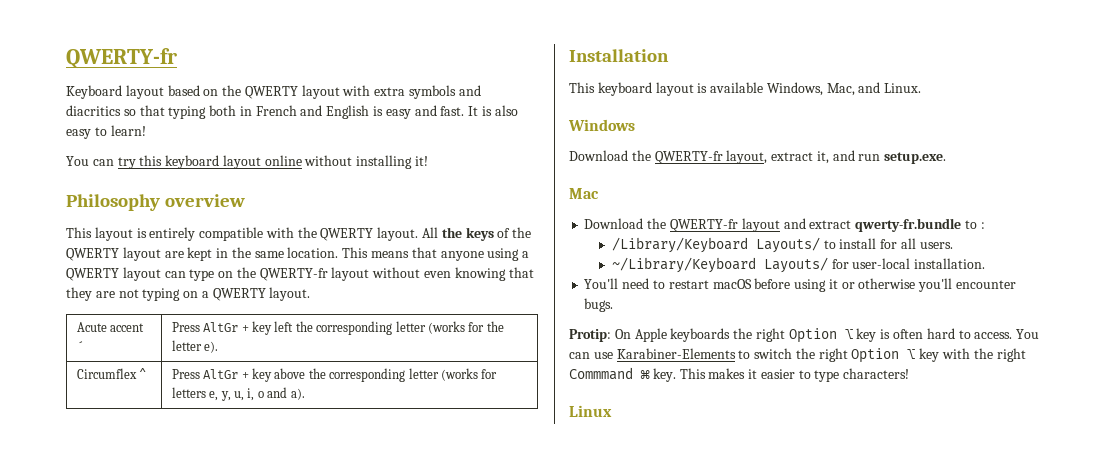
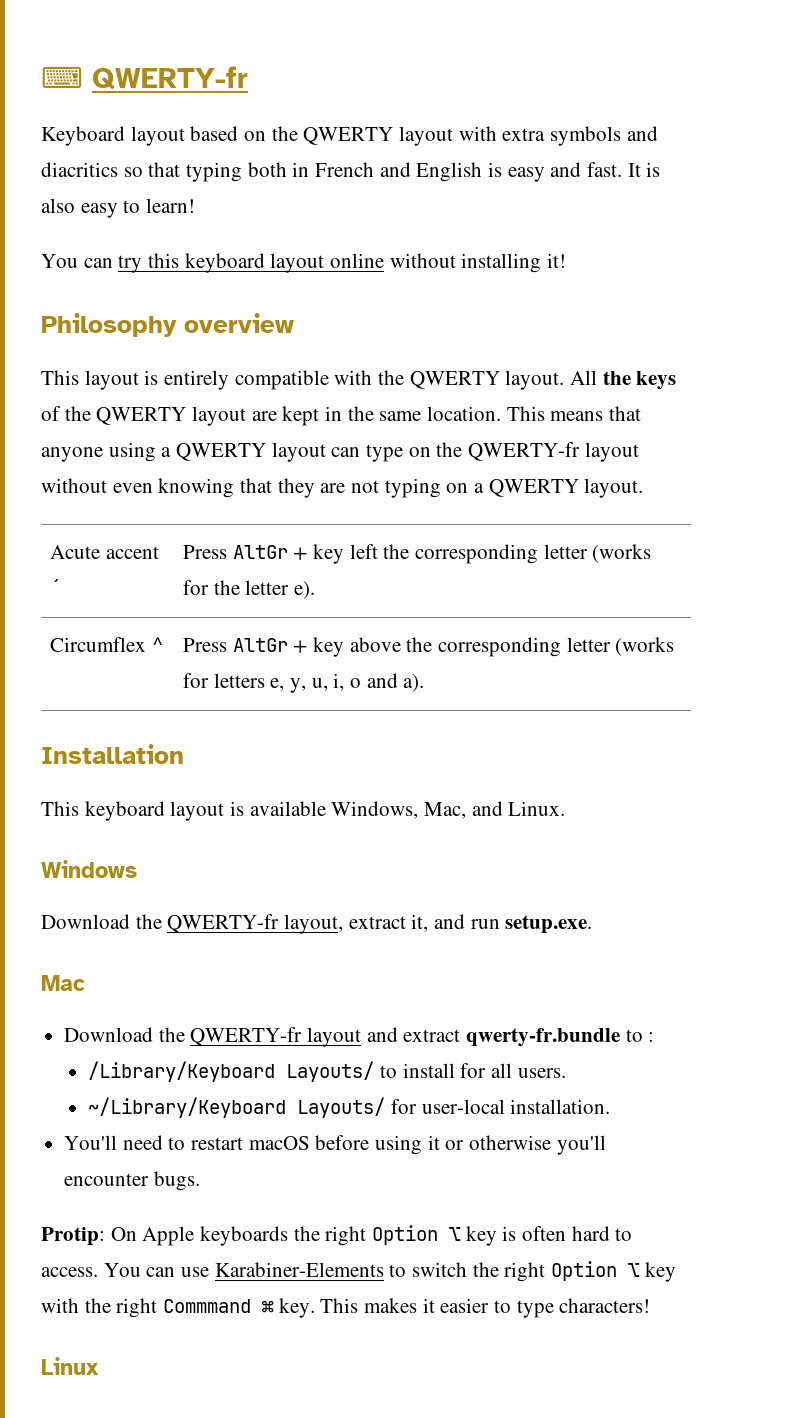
(66, 58) none -> [41,66,83,88] ⌨

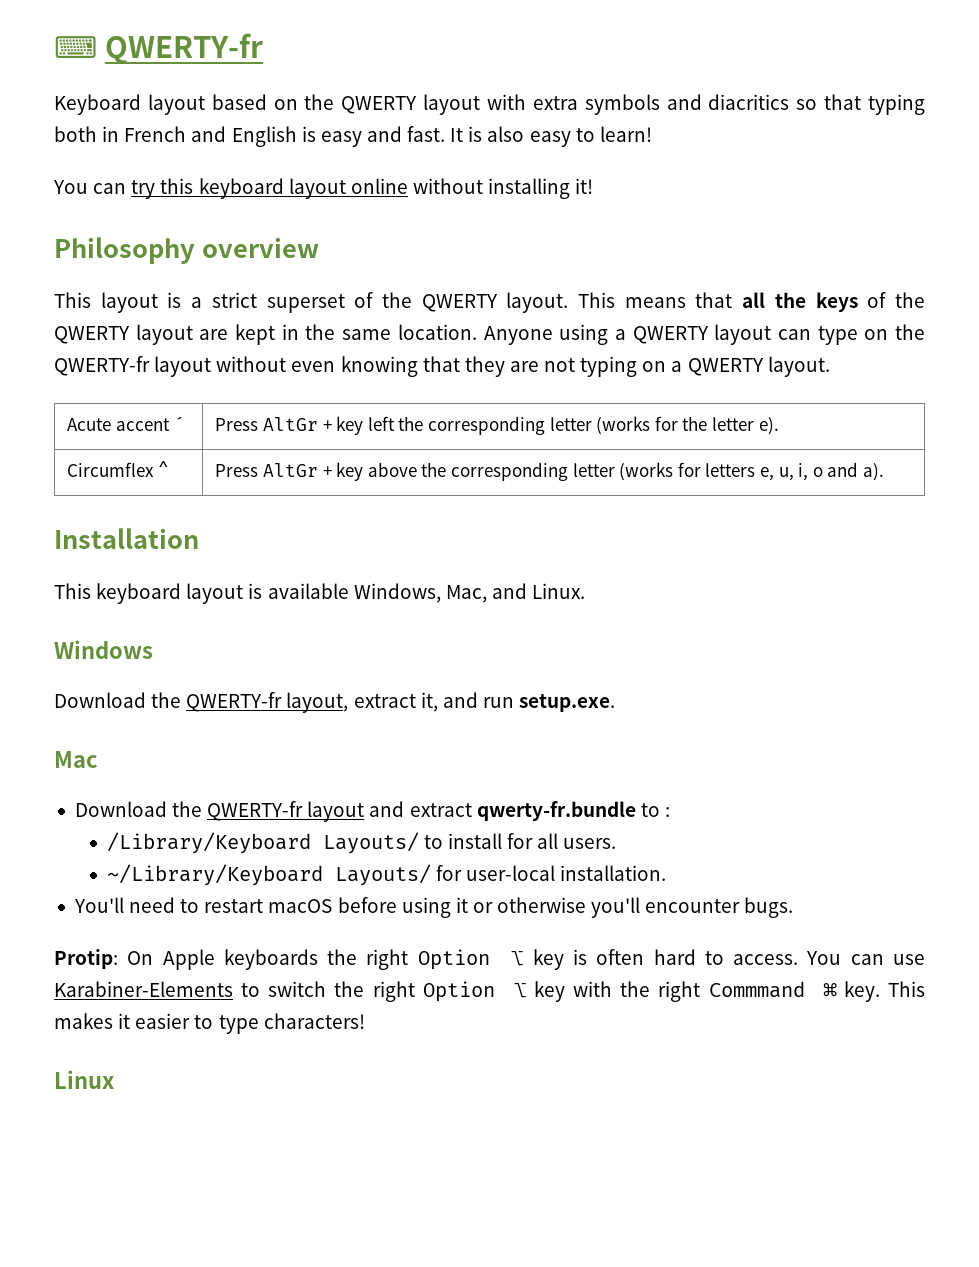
[164,370,598,390] entirely compatible with the QWERTY layout. All -> [191,292,766,313] a strict superset of the QWERTY layout. This means that all
[506,406,642,421] [41,447,103,462] This means that anyone -> [483,326,553,345] Anyone
[290,678,307,693] y, -> (774, 474) none

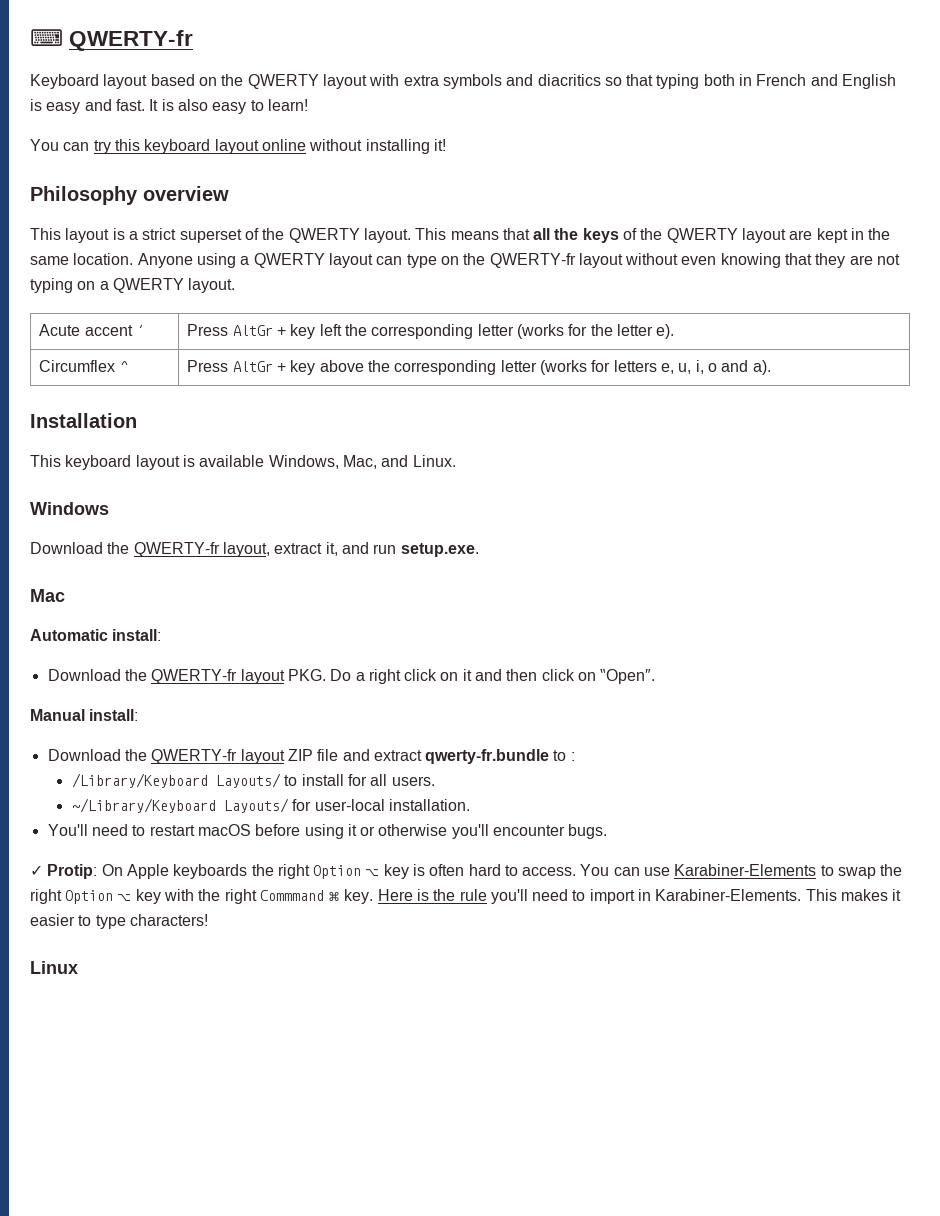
[74,801,365,822] // Download the QWERTY-fr layout -> [30,629,162,641] [47,669,656,684] [30,709,139,721] [47,749,339,764] // Automatic install: // Download the QWERTY-fr layout PKG. Do a right click on it and then click on ‶Open″. // Manual install: // Download the QWERTY-fr layout ZIP file
(794, 907) none -> [30,865,43,876] ✓
[268,981,327,997] switch -> [838,867,877,879] swap
(880, 991) none -> [377,889,802,904] Here is the rule you'll need to import in Karabiner-Elements.

